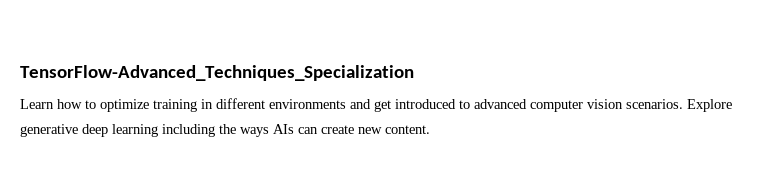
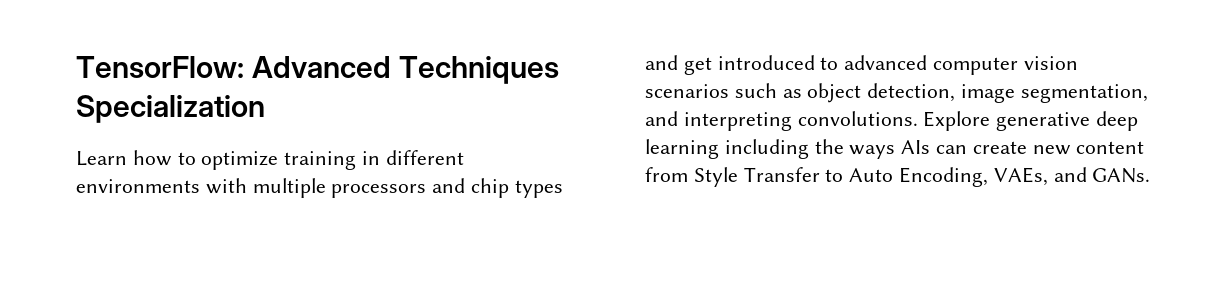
[20,65,414,81] TensorFlow-Advanced_Techniques_Specialization -> [76,56,560,84] [76,95,265,123] TensorFlow: Advanced Techniques Specialization
(346, 104) none -> [205,178,563,198] with multiple processors and chip types
[626,99,683,109] scenarios. -> [645,83,1148,103] [645,111,918,131] scenarios such as object detection, image segmentation, and interpreting convolutions.
[385,125,430,134] content. -> [1076,141,1145,154] [645,167,1151,187] content from Style Transfer to Auto Encoding, VAEs, and GANs.

